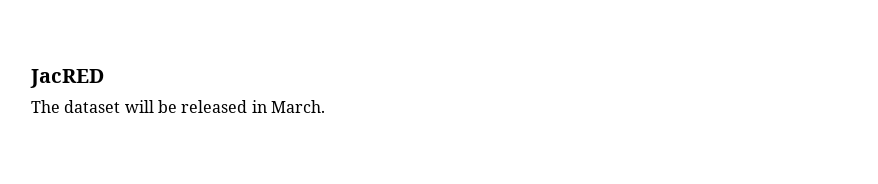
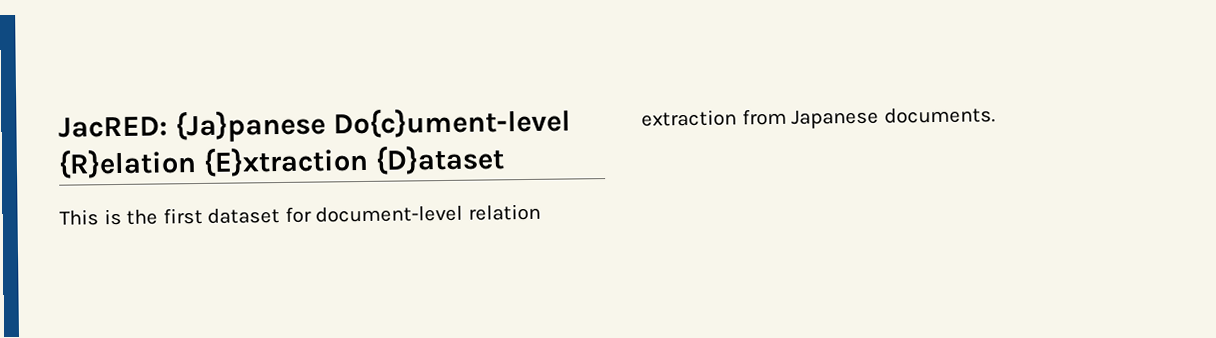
[30,69,104,88] [31,100,325,113] JacRED // The dataset will be released in March. -> [58,106,571,143] [58,144,505,179] [59,203,541,226] [641,107,996,129] JacRED: {Ja}panese Do{c}ument-level {R}elation {E}xtraction {D}ataset // This is the first dataset for document-level relation extraction from Japanese documents.

